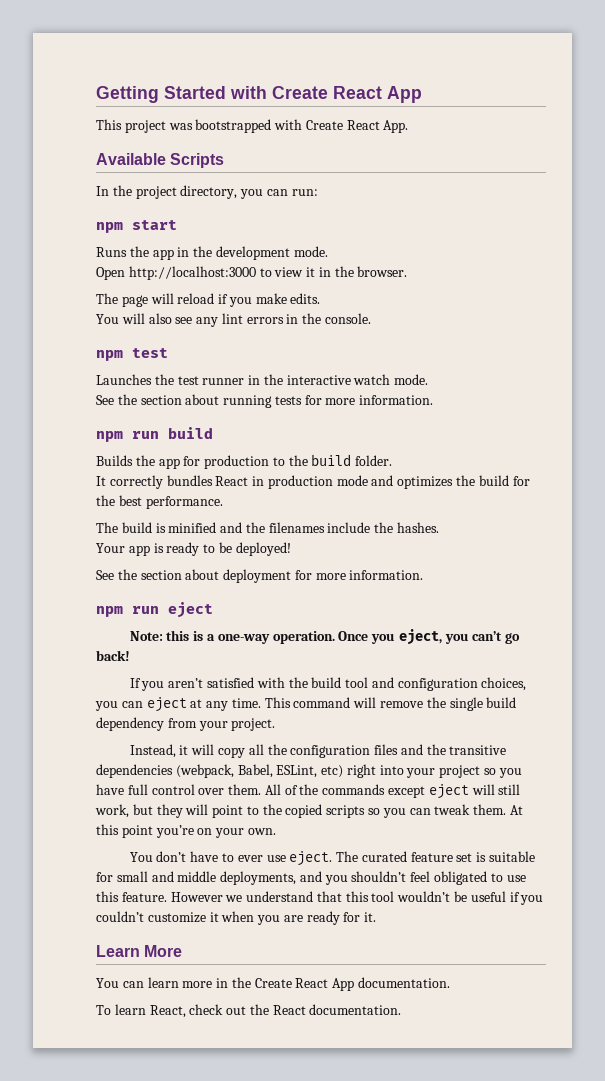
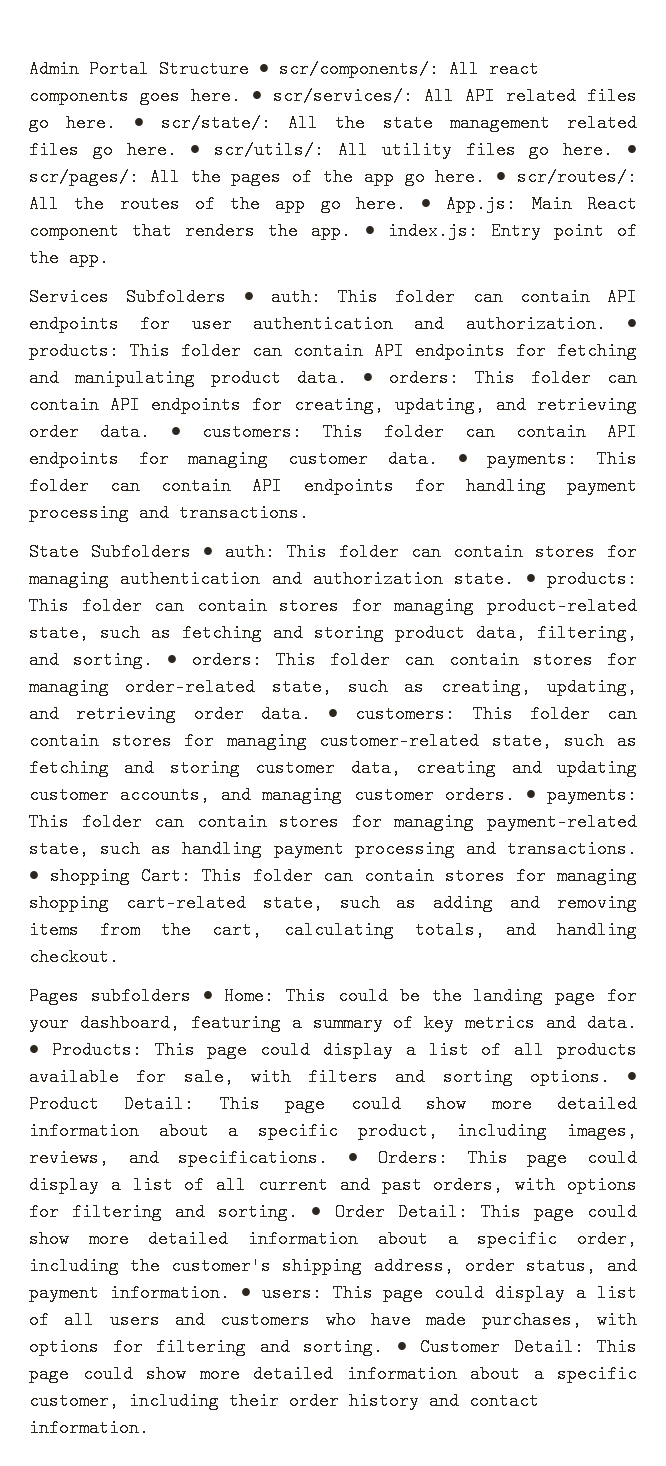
[96,86,422,103] [96,119,409,133] [96,153,225,168] [96,185,318,199] [96,220,177,233] [96,246,328,260] [96,266,408,280] [96,293,321,307] [96,313,372,327] [96,348,168,361] [96,374,429,385] [96,394,434,408] [96,427,213,442] [96,454,393,469] [96,475,530,489] [96,495,223,509] [96,522,440,533] [96,542,291,556] [96,569,424,583] [96,602,213,618] [129,629,521,645] [96,650,130,661] [129,677,527,691] [95,697,517,712] [96,717,276,731] [129,744,507,758] [96,764,522,778] [96,784,521,799] [95,804,523,818] [96,824,276,838] [129,851,536,866] [96,871,526,885] [96,891,544,905] [96,911,377,925] [96,945,183,957] [96,977,451,991] [96,1004,402,1018] Getting Started with Create React App // This project was bootstrapped with Create React App. // Available Scripts // In the project directory, you can run: // npm start // Runs the app in the development mode. // Open http://localhost:3000 to view it in the browser. // The page will reload if you make edits. // You will also see any lint errors in the console. // npm test // Launches the test runner in the interactive watch mode. // See the section about running tests for more information. // npm run build // Builds the app for production to the build folder. // It correctly bundles React in production mode and optimizes the build for the best performance. // The build is minified and the filenames include the hashes. // Your app is ready to be deployed! // See the section about deployment for more information. // npm run eject // Note: this is a one-way operation. Once you eject, you can’t go back! // If you aren’t satisfied with the build tool and configuration choices, you can eject at any time. This command will remove the single build dependency from your project. // Instead, it will copy all the configuration files and the transitive dependencies (webpack, Babel, ESLint, etc) right into your project so you have full control over them. All of the commands except eject will still work, but they will point to the copied scripts so you can tweak them. At this point you’re on your own. // You don’t have to ever use eject. The curated feature set is suitable for small and middle deployments, and you shouldn’t feel obligated to use this feature. However we understand that this tool wouldn’t be useful if you couldn’t customize it when you are ready for it. // Learn More // You can learn more in the Create React App documentation. // To learn React, check out the React documentation. -> [29,60,539,78] [29,87,637,105] [29,114,637,132] [29,141,637,159] [29,168,638,186] [29,195,637,213] [29,222,637,240] [29,249,109,267] [29,288,637,306] [29,315,637,333] [29,342,637,360] [29,369,637,387] [29,396,637,414] [29,423,637,441] [29,450,637,468] [29,477,637,495] [29,504,309,522] [29,543,637,561] [29,570,637,588] [29,597,637,615] [29,624,637,642] [29,651,637,669] [29,678,637,696] [29,705,637,723] [29,732,637,750] [29,759,638,777] [29,786,638,804] [29,813,637,831] [29,840,637,858] [29,867,638,885] [29,894,637,912] [29,921,637,939] [29,948,119,966] [29,987,637,1005] [29,1014,638,1032] [29,1041,637,1059] [29,1068,637,1086] [29,1095,638,1113] [29,1122,637,1140] [29,1149,637,1167] [29,1176,637,1194] [29,1203,637,1221] [29,1230,637,1248] [29,1257,637,1275] [29,1284,638,1302] [29,1311,637,1329] [29,1338,637,1356] [29,1365,637,1383] [29,1392,539,1410] [29,1419,149,1437] Admin Portal Structure • scr/components/: All react components goes here. • scr/services/: All API related files go here. • scr/state/: All the state management related files go here. • scr/utils/: All utility files go here. • scr/pages/: All the pages of the app go here. • scr/routes/: All the routes of the app go here. • App.js: Main React component that renders the app. • index.js: Entry point of the app. // Services Subfolders • auth: This folder can contain API endpoints for user authentication and authorization. • products: This folder can contain API endpoints for fetching and manipulating product data. • orders: This folder can contain API endpoints for creating, updating, and retrieving order data. • customers: This folder can contain API endpoints for managing customer data. • payments: This folder can contain API endpoints for handling payment processing and transactions. // State Subfolders • auth: This folder can contain stores for managing authentication and authorization state. • products: This folder can contain stores for managing product-related state, such as fetching and storing product data, filtering, and sorting. • orders: This folder can contain stores for managing order-related state, such as creating, updating, and retrieving order data. • customers: This folder can contain stores for managing customer-related state, such as fetching and storing customer data, creating and updating customer accounts, and managing customer orders. • payments: This folder can contain stores for managing payment-related state, such as handling payment processing and transactions. • shopping Cart: This folder can contain stores for managing shopping cart-related state, such as adding and removing items from the cart, calculating totals, and handling checkout. // Pages subfolders • Home: This could be the landing page for your dashboard, featuring a summary of key metrics and data. • Products: This page could display a list of all products available for sale, with filters and sorting options. • Product Detail: This page could show more detailed information about a specific product, including images, reviews, and specifications. • Orders: This page could display a list of all current and past orders, with options for filtering and sorting. • Order Detail: This page could show more detailed information about a specific order, including the customer's shipping address, order status, and payment information. • users: This page could display a list of all users and customers who have made purchases, with options for filtering and sorting. • Customer Detail: This page could show more detailed information about a specific customer, including their order history and contact information.

